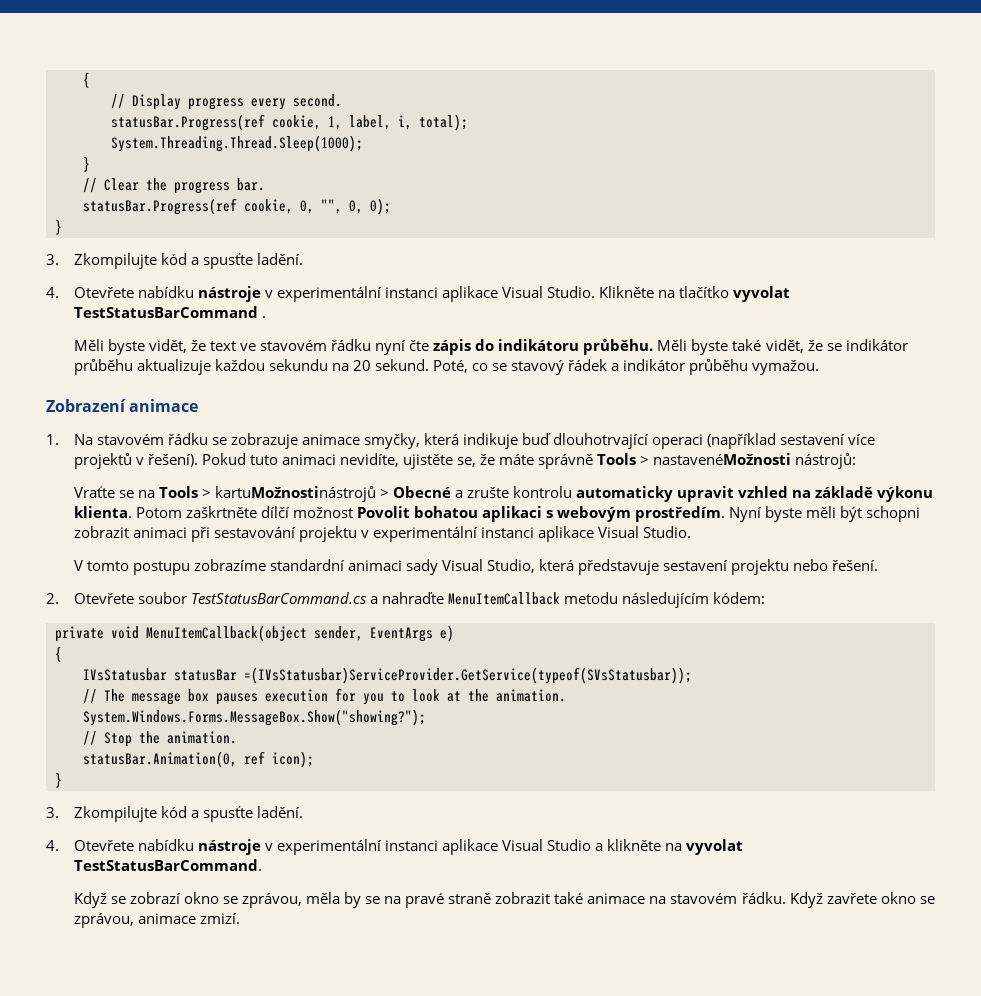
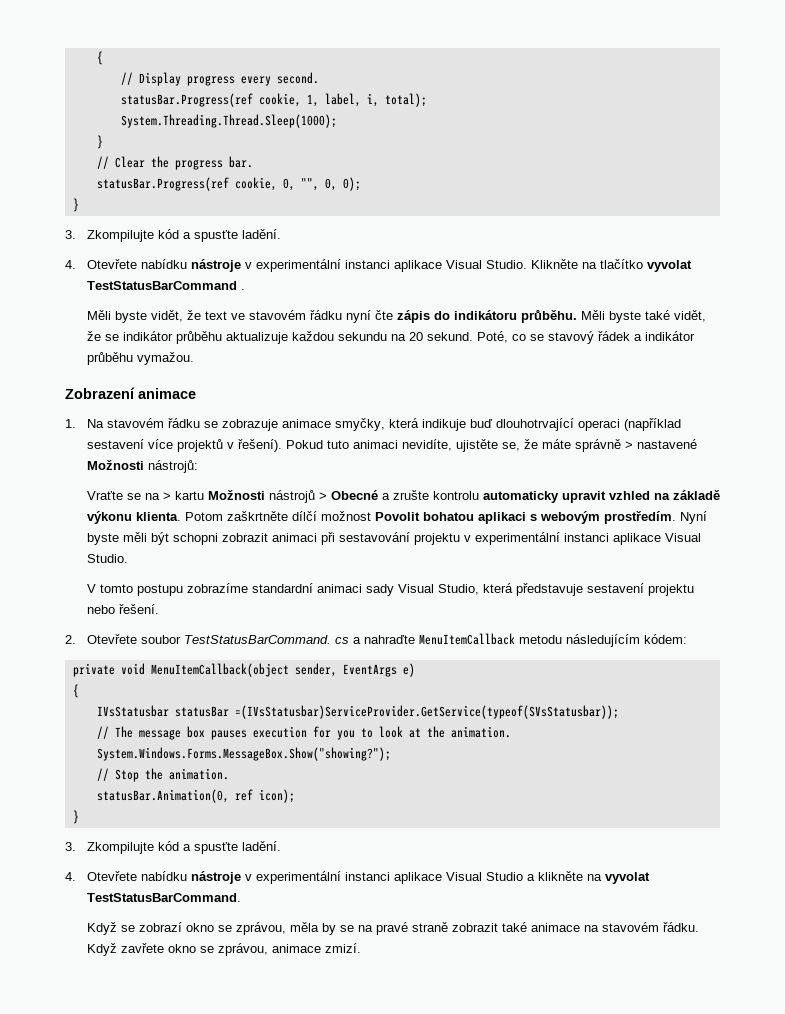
[597,453,792,465] Tools > nastavenéMožnosti -> [624,439,697,449] [86,460,144,470] > nastavené Možnosti
[158,486,376,502] Tools > kartuMožnostinástrojů -> [162,490,315,503] > kartu Možnosti nástrojů
[190,592,367,604] TestStatusBarCommand.cs -> [183,635,349,644] TestStatusBarCommand. cs

